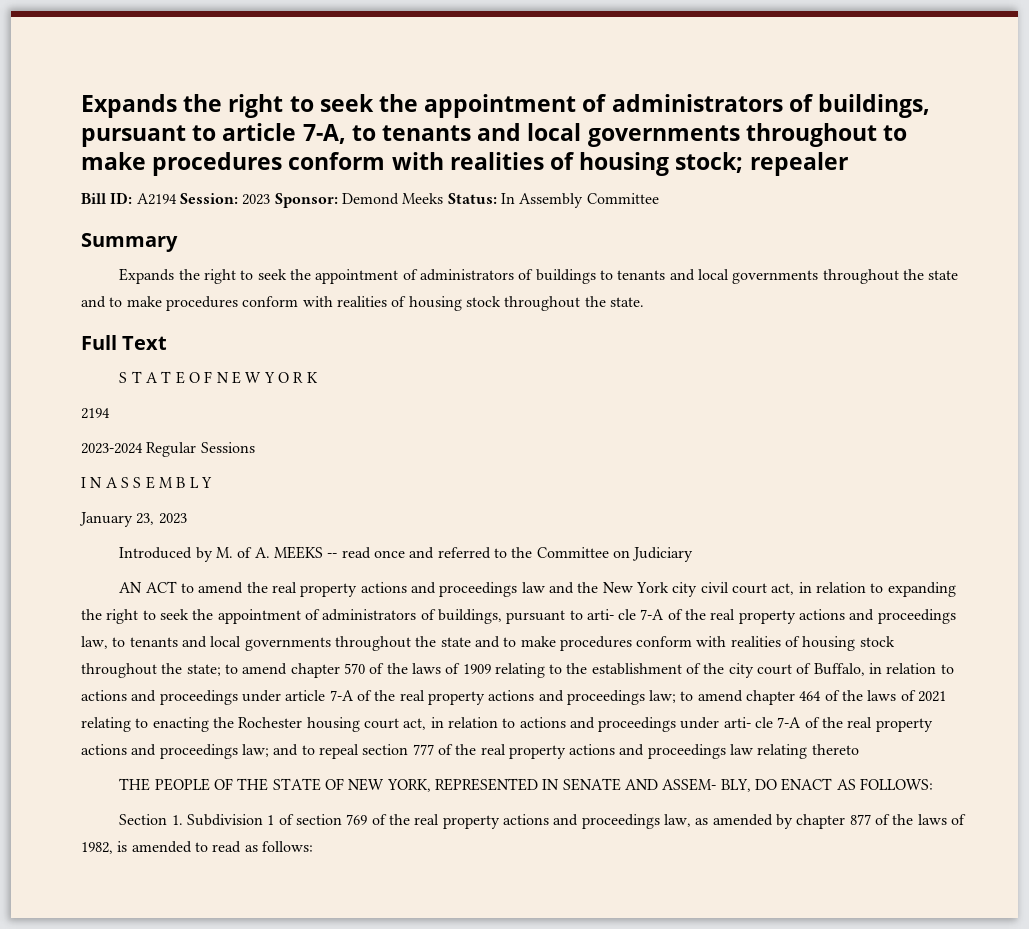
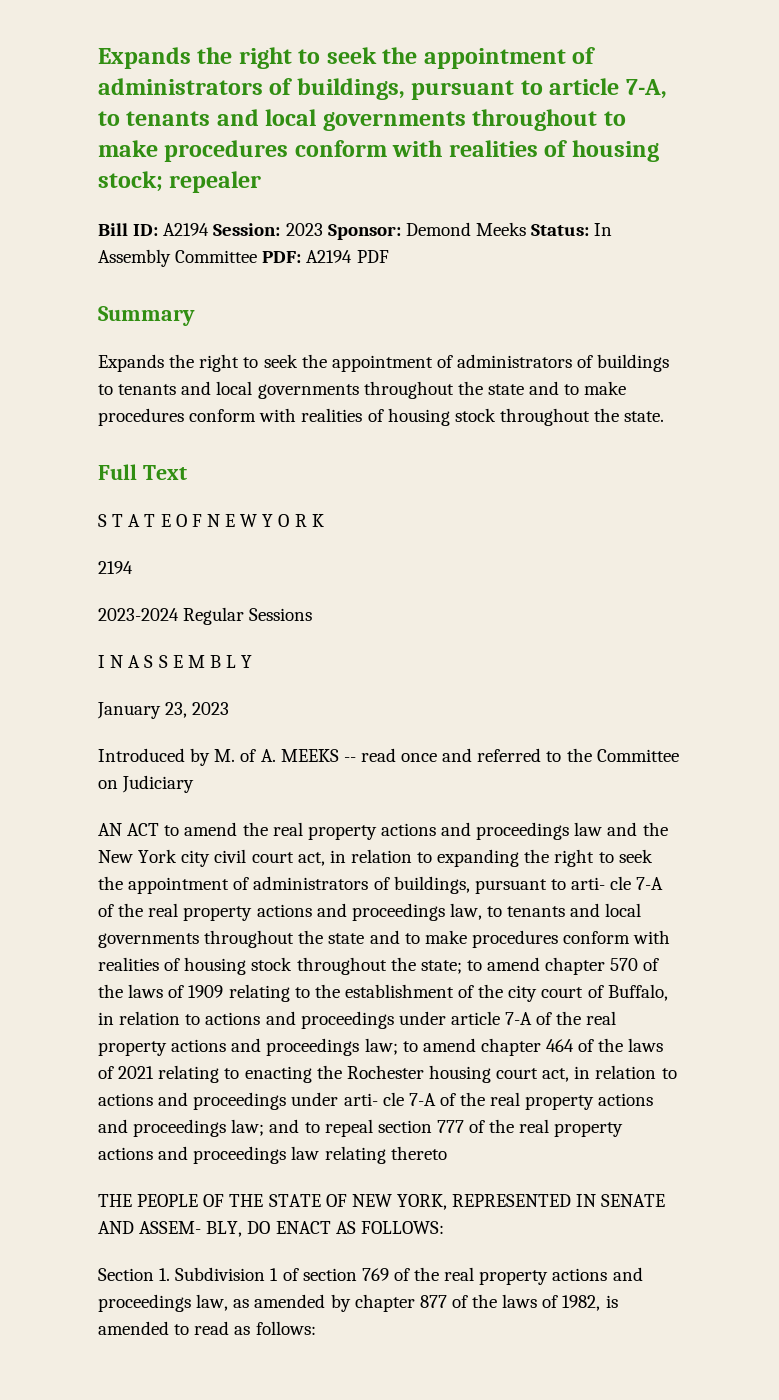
(659, 198) none -> [262,250,389,263] PDF: A2194 PDF

